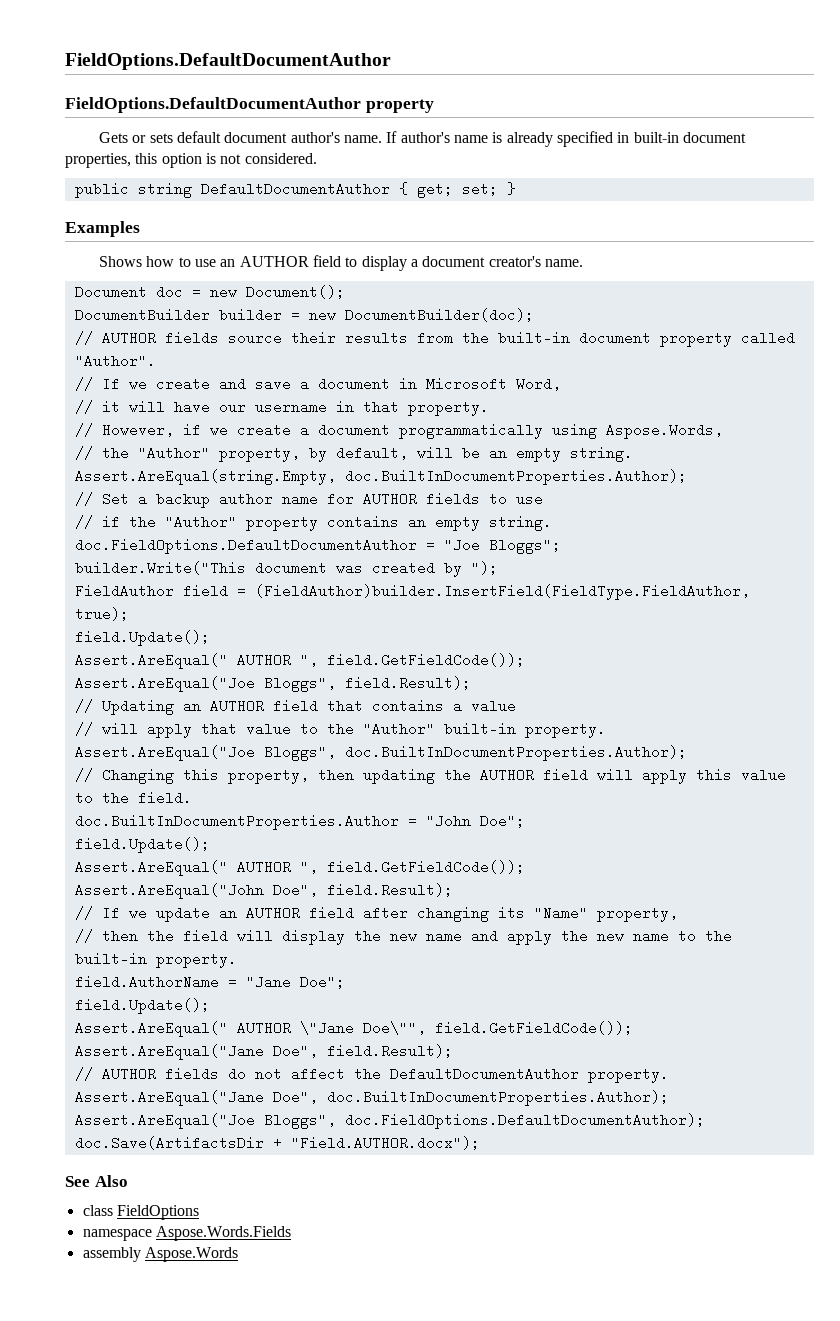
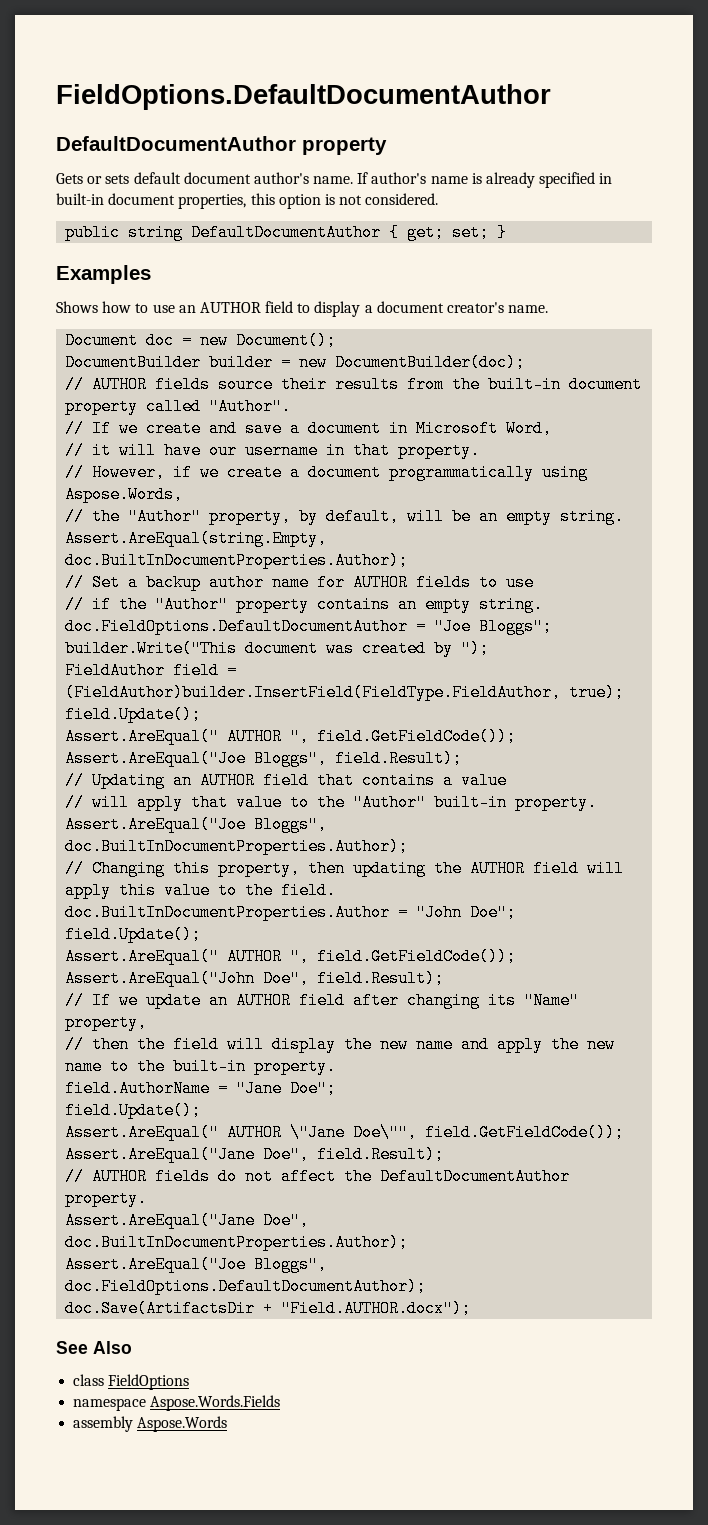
[65,97,361,113] FieldOptions.DefaultDocumentAuthor -> [56,136,296,151] DefaultDocumentAuthor

